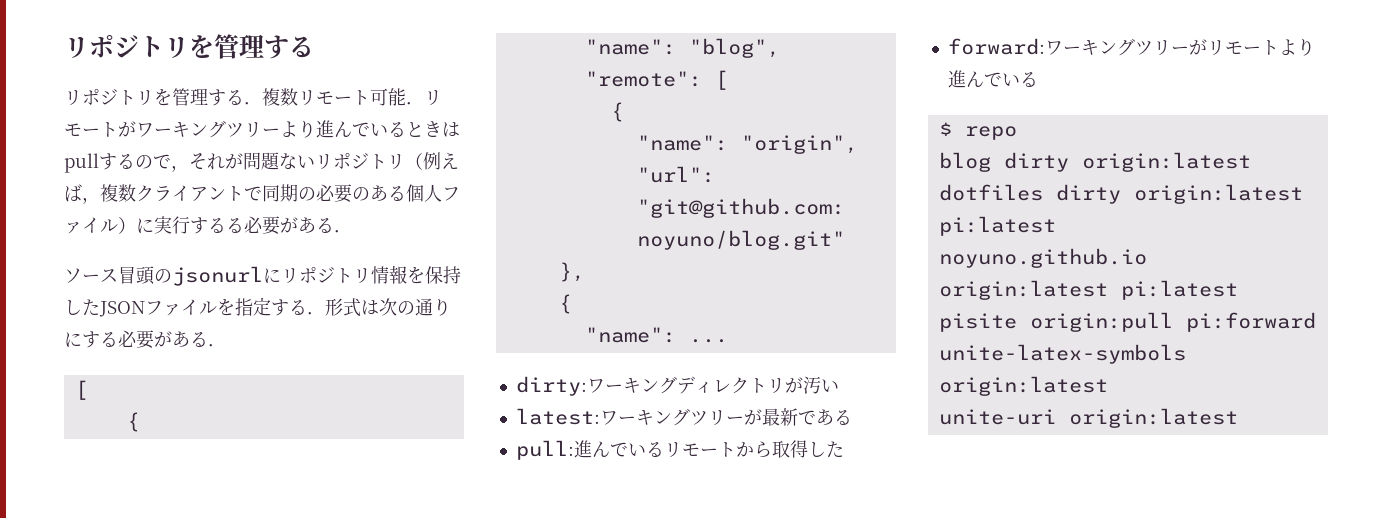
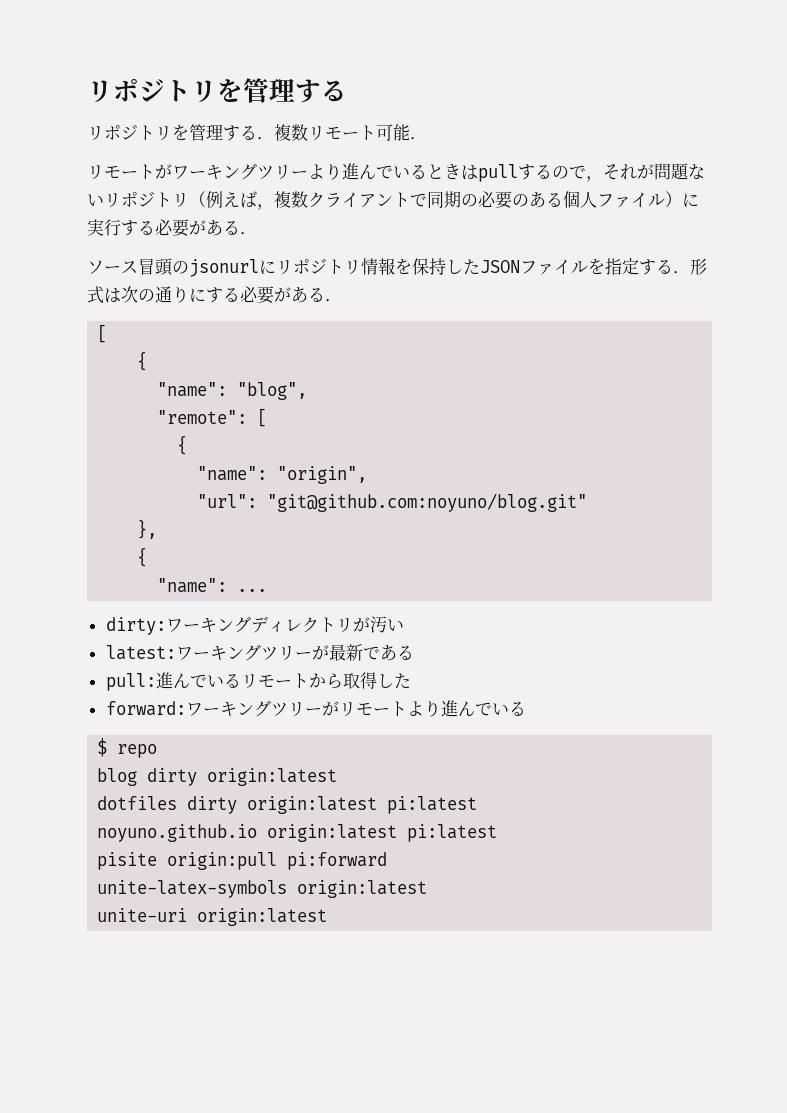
(424, 103) none -> (427, 138) //
[226,218,244,233] る -> (155, 227) none

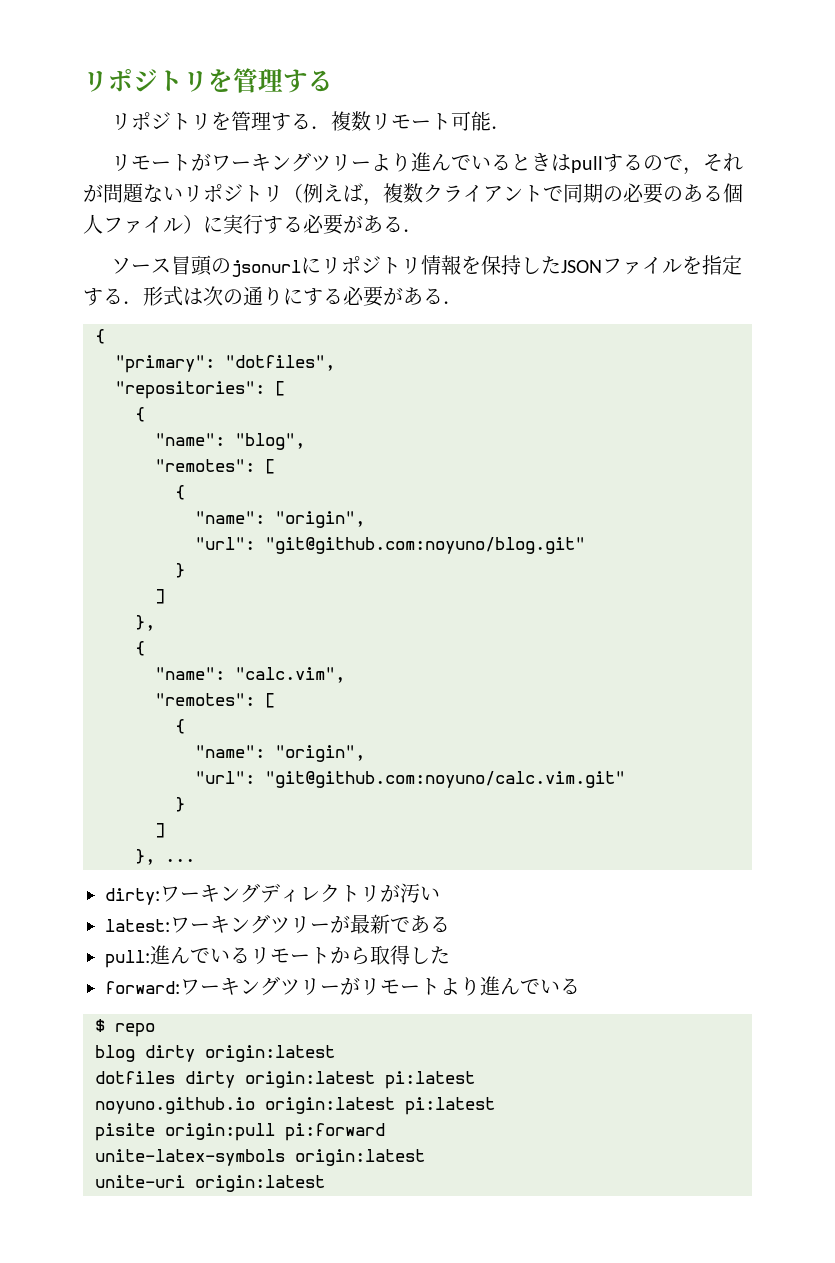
(342, 300) none -> [95,329,105,344] [115,355,335,373] [115,381,265,399] { // "primary": "dotfiles", // "repositories":
[157,410,248,424] "remote": -> [155,459,255,472] "remotes":
(588, 502) none -> [175,563,185,578] [155,589,165,604] // } // ]
(228, 585) none -> [235,667,345,683] [155,693,275,708] [175,719,185,734] [195,745,365,762] [195,771,625,788] [175,797,185,812] [155,823,165,838] [135,849,155,865] "calc.vim", // "remotes": [ // { // "name": "origin", // "url": "git@github.com:noyuno/calc.vim.git" // } // ] // },

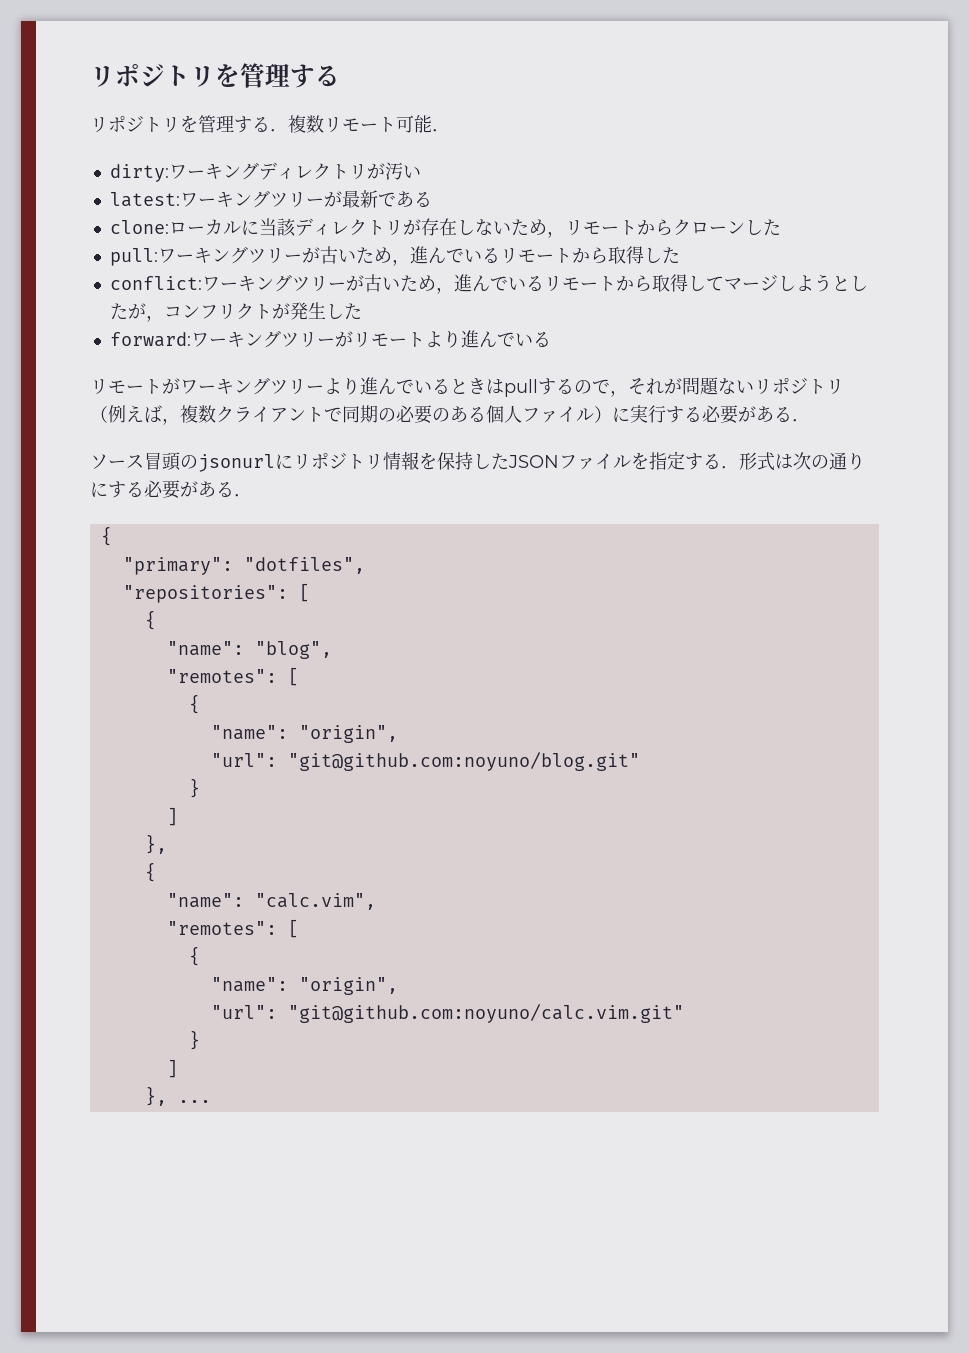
(512, 127) none -> [109,162,421,182] [109,190,432,208] [109,218,781,238] [109,246,680,266] [109,274,868,294] [109,302,362,322] [109,330,551,348] // dirty:ワーキングディレクトリが汚い // latest:ワーキングツリーが最新である // clone:ローカルに当該ディレクトリが存在しないため，リモートからクローンした // pull:ワーキングツリーが古いため，進んでいるリモートから取得した // conflict:ワーキングツリーが古いため，進んでいるリモートから取得してマージしようとしたが，コンフリクトが発生した // forward:ワーキングツリーがリモートより進んでいる
[105,883,440,905] [105,914,450,934] [105,945,450,968] [105,976,580,996] [95,1019,155,1037] [95,1045,335,1062] [95,1071,475,1089] [95,1097,495,1115] [95,1123,385,1141] [95,1149,425,1166] [95,1175,325,1192] // dirty:ワーキングディレクトリが汚い // latest:ワーキングツリーが最新である // pull:進んでいるリモートから取得した // forward:ワーキングツリーがリモートより進んでいる // $ repo // blog dirty origin:latest // dotfiles dirty origin:latest pi:latest // noyuno.github.io origin:latest pi:latest // pisite origin:pull pi:forward // unite-latex-symbols origin:latest // unite-uri origin:latest -> (211, 1101) none

